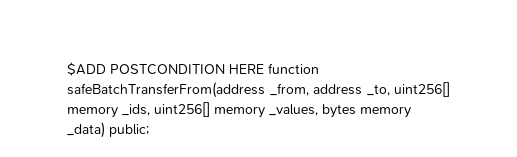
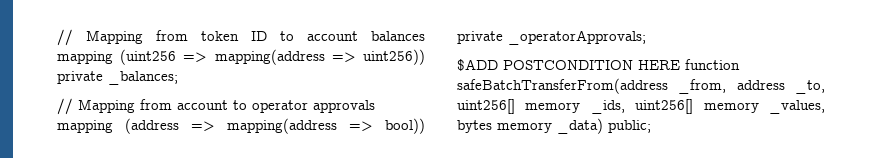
(67, 69) none -> [57,29,425,46] [57,49,425,65] [57,71,178,85] [57,98,375,115] [57,118,425,134] [457,30,646,45] // Mapping from token ID to account balances mapping (uint256 => mapping(address => uint256)) private _balances; // // Mapping from account to operator approvals mapping (address => mapping(address => bool)) private _operatorApprovals; //

